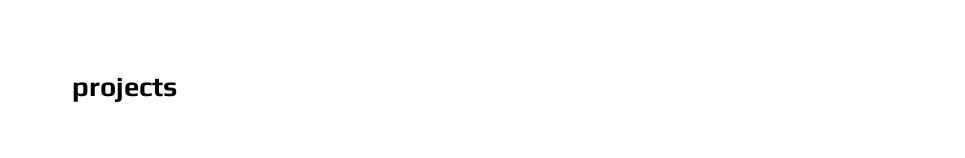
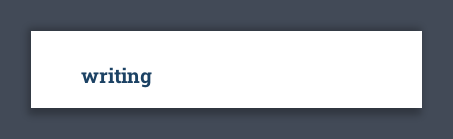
[72,77,177,103] projects -> [81,67,152,88] writing

